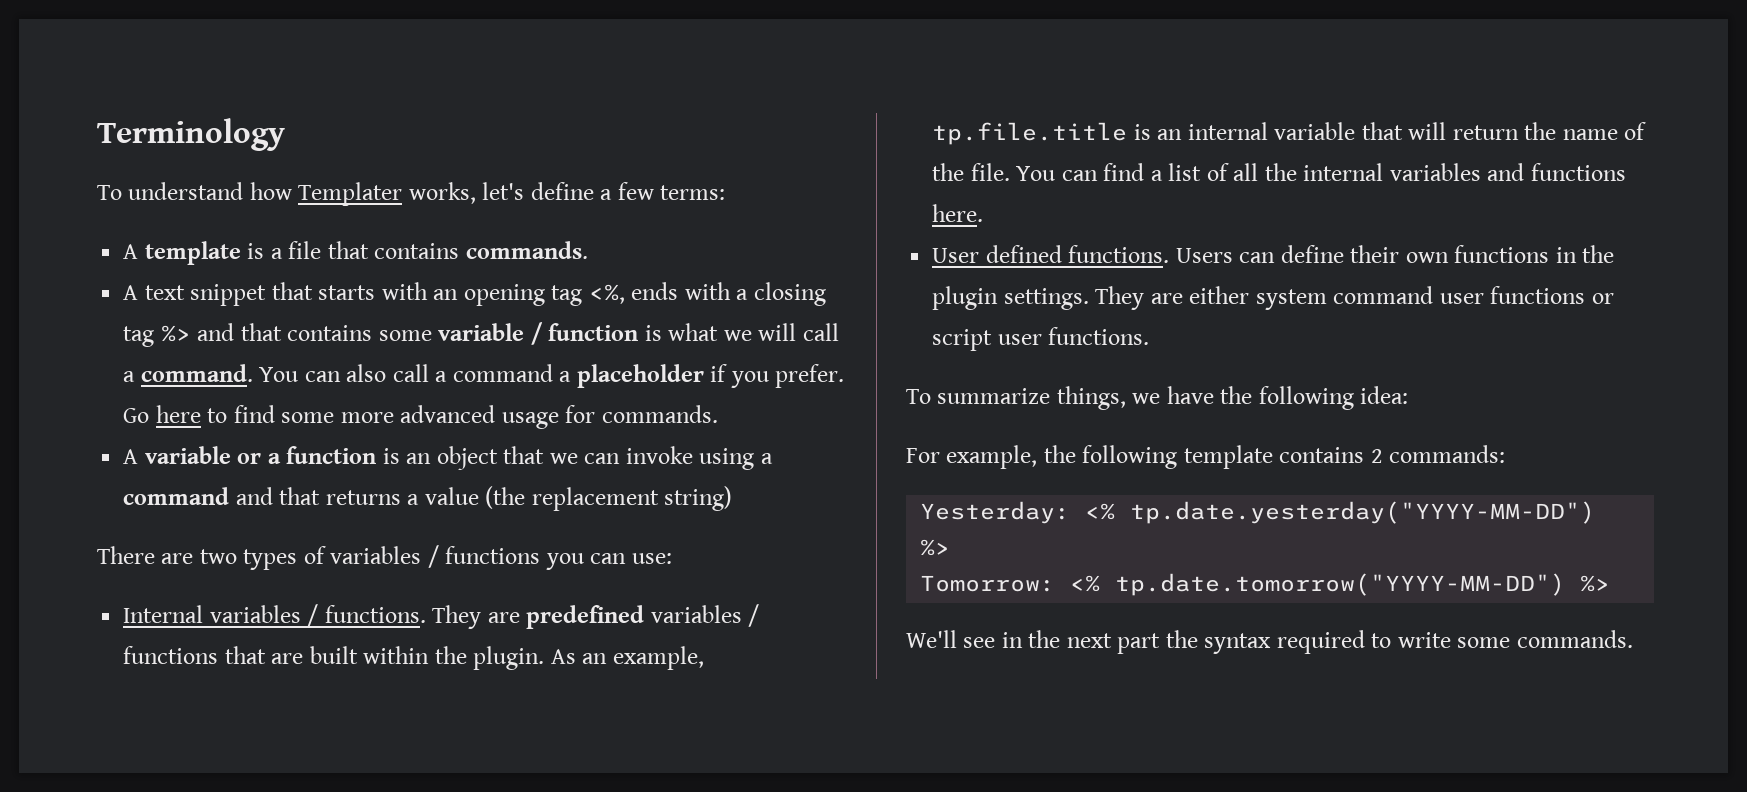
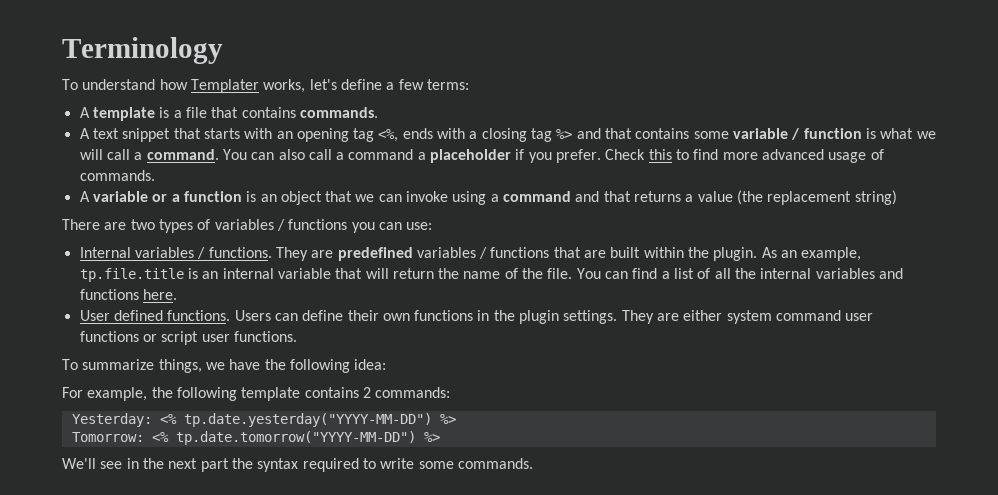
[123,405,201,423] Go here -> [605,149,672,160] Check this
[281,412,335,423] some -> (719, 154) none
[565,405,596,423] for -> [870,149,884,160] of

